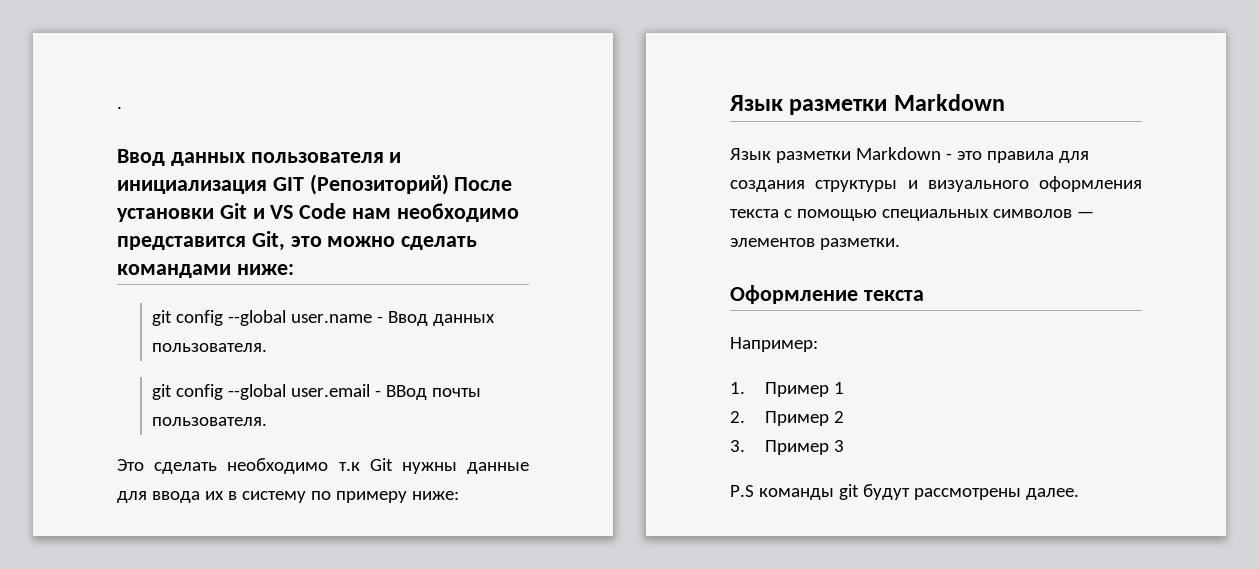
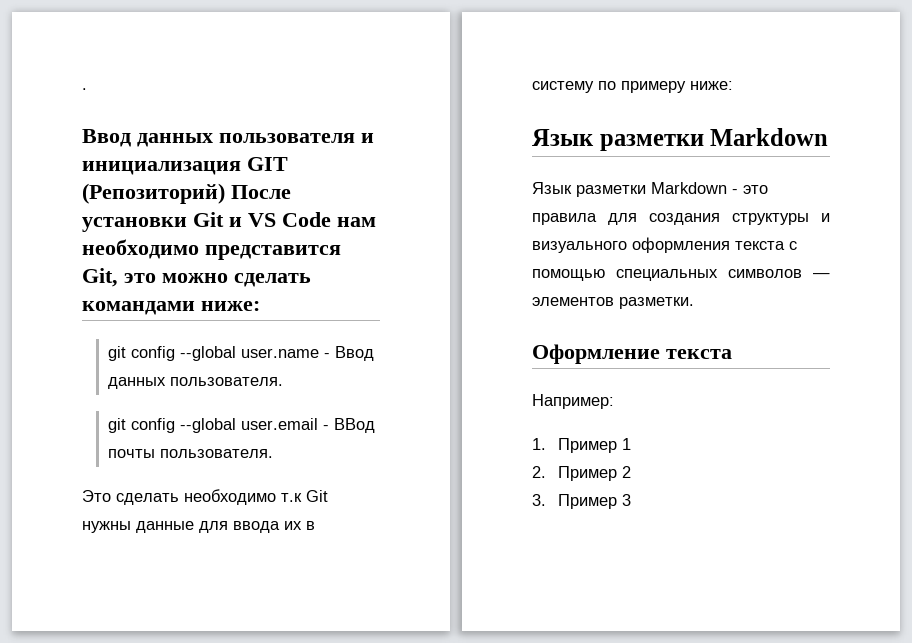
[730,484,1079,500] // P.S команды git будут рассмотрены далее. -> (631, 500) none

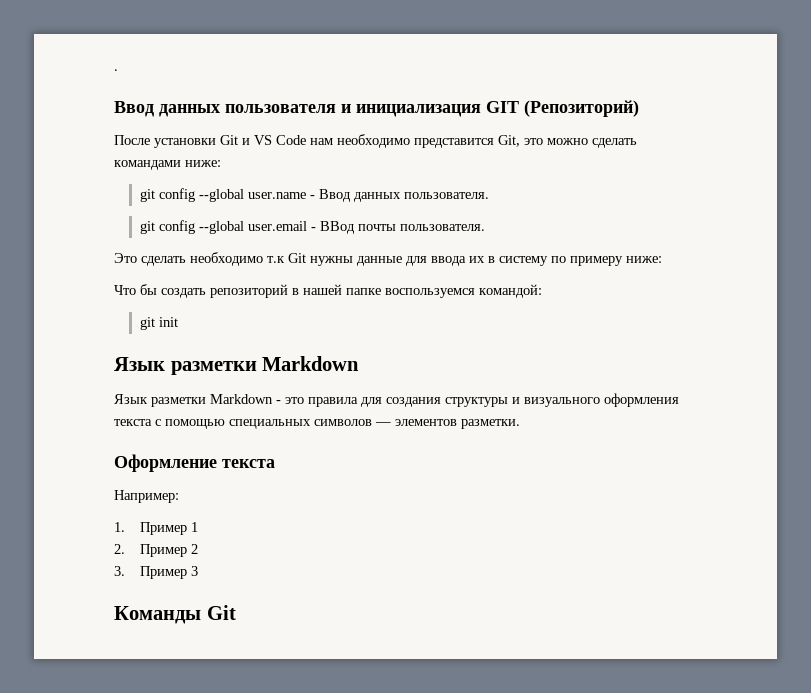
(225, 193) none -> (639, 108) //
(733, 85) none -> [114,284,542,298] [139,317,178,330] // Что бы создать репозиторий в нашей папке воспользуемся командой: // git init
(631, 500) none -> [114,605,236,624] // Команды Git

